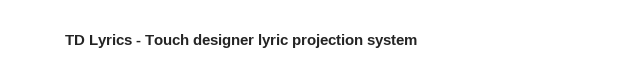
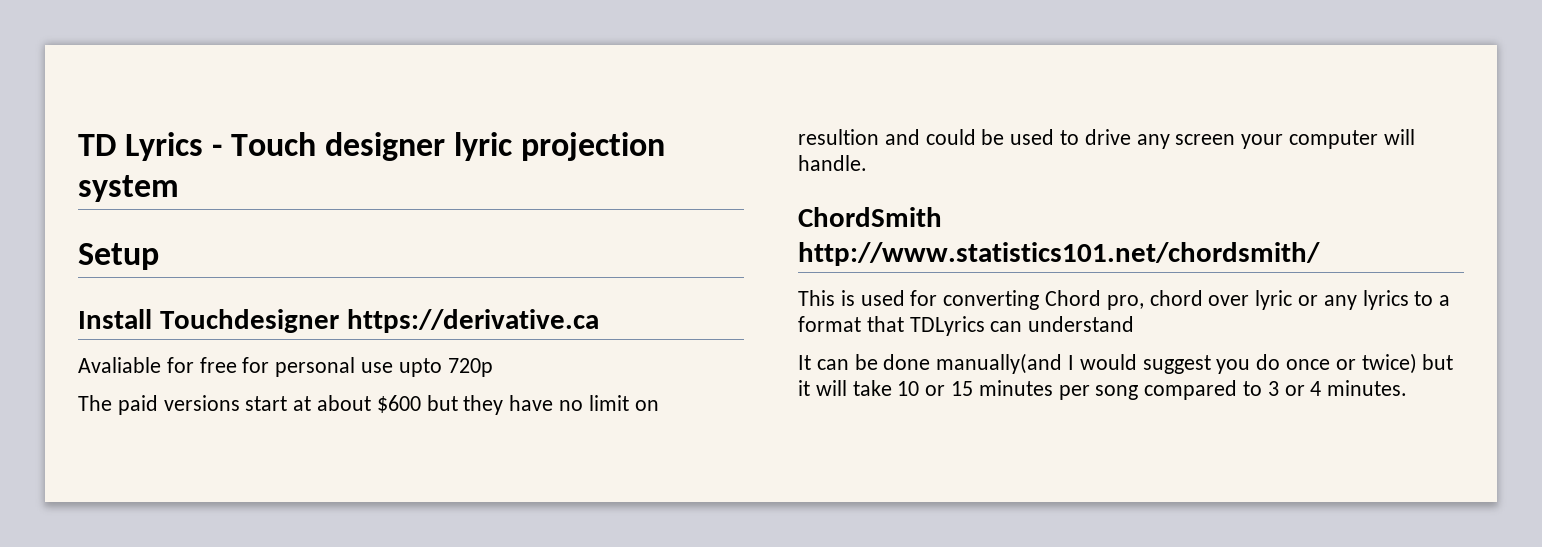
(418, 41) none -> [78,243,159,270] [78,309,599,333] [78,357,493,377] [78,395,659,415] [798,129,1415,149] [798,155,867,171] [798,207,942,227] [798,242,1320,266] [798,290,1451,310] [798,316,1135,336] [798,353,1454,374] [798,380,1408,400] // Setup // Install Touchdesigner https://derivative.ca // Avaliable for free for personal use upto 720p // The paid versions start at about $600 but they have no limit on resultion and could be used to drive any screen your computer will handle. // ChordSmith http://www.statistics101.net/chordsmith/ // This is used for converting Chord pro, chord over lyric or any lyrics to a format that TDLyrics can understand // It can be done manually(and I would suggest you do once or twice) but it will take 10 or 15 minutes per song compared to 3 or 4 minutes.

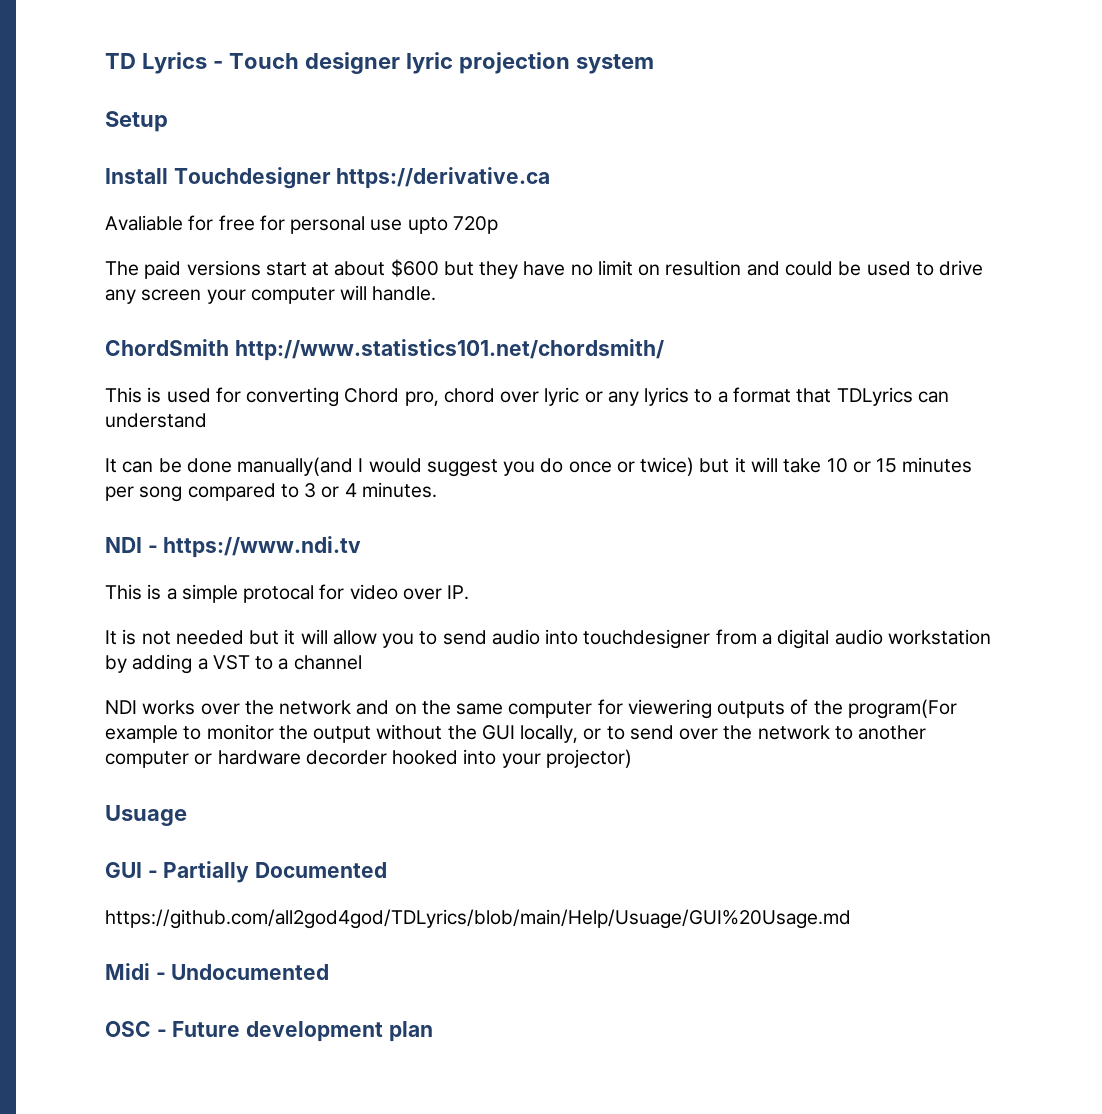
(1408, 388) none -> [105,536,362,558] [105,584,470,603] [105,629,991,649] [105,654,362,674] [105,699,957,719] [105,724,927,743] [105,749,632,768] [105,805,187,826] [105,861,388,883] [105,909,851,929] [105,963,330,980] [105,1021,433,1042] // NDI - https://www.ndi.tv // This is a simple protocal for video over IP. // It is not needed but it will allow you to send audio into touchdesigner from a digital audio workstation by adding a VST to a channel // NDI works over the network and on the same computer for viewering outputs of the program(For example to monitor the output without the GUI locally, or to send over the network to another computer or hardware decorder hooked into your projector) // Usuage // GUI - Partially Documented // https://github.com/all2god4god/TDLyrics/blob/main/Help/Usuage/GUI%20Usage.md // Midi - Undocumented // OSC - Future development plan

